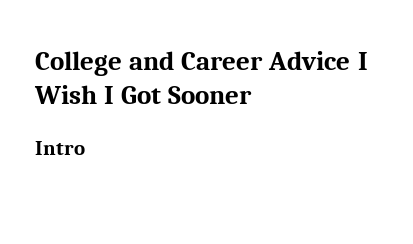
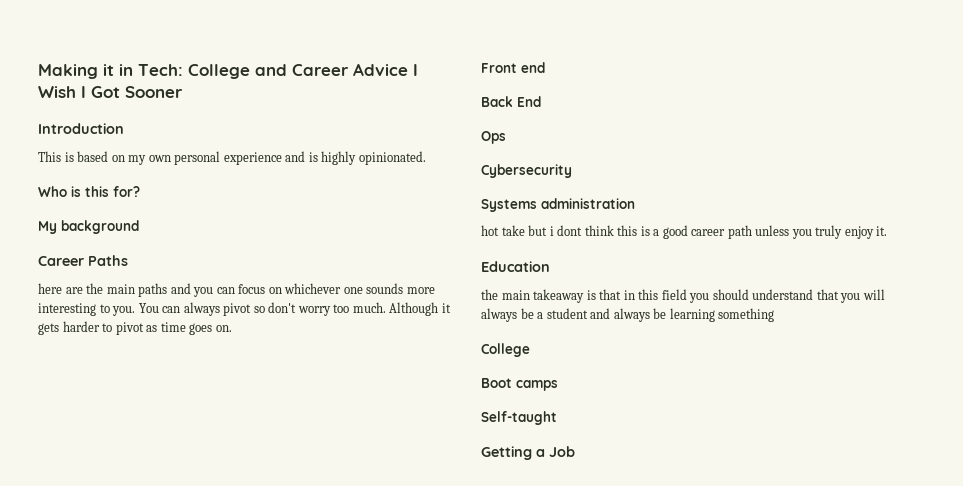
(35, 63) none -> [38,64,183,79] Making it in Tech:
[35,141,85,155] Intro -> [38,123,124,134] [38,151,426,165] [38,186,140,197] [38,220,139,234] [38,255,128,266] [38,283,435,297] [38,302,451,316] [38,321,232,335] [481,62,545,73] [481,96,541,107] [481,131,506,144] [481,164,572,178] [481,198,635,212] [481,225,888,239] [481,261,550,272] [481,289,885,303] [481,308,775,322] [481,343,530,357] [481,378,558,391] [481,411,557,425] [481,446,575,460] Introduction // This is based on my own personal experience and is highly opinionated. // Who is this for? // My background // Career Paths // here are the main paths and you can focus on whichever one sounds more interesting to you. You can always pivot so don't worry too much. Although it gets harder to pivot as time goes on. // Front end // Back End // Ops // Cybersecurity // Systems administration // hot take but i dont think this is a good career path unless you truly enjoy it. // Education // the main takeaway is that in this field you should understand that you will always be a student and always be learning something // College // Boot camps // Self-taught // Getting a Job

